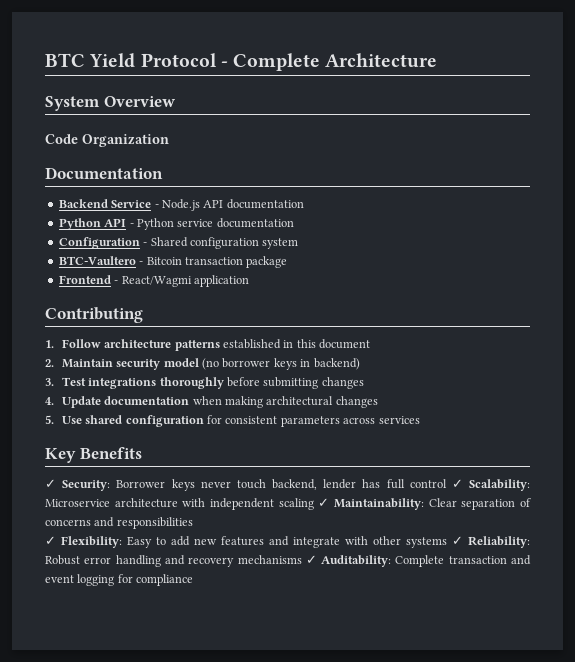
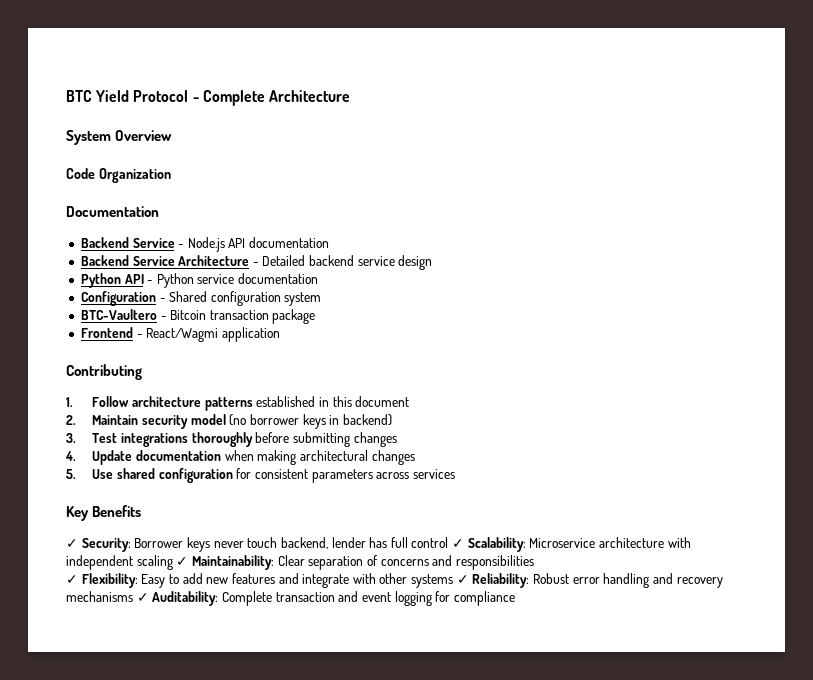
(304, 204) none -> [80,255,433,270] // Backend Service Architecture - Detailed backend service design

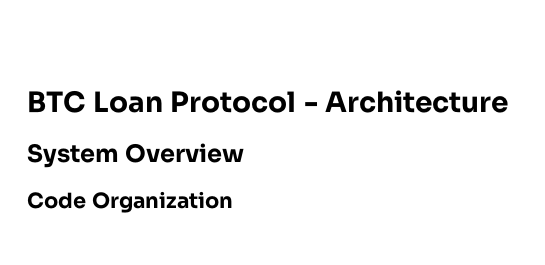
[96,90,130,102] Yield -> [92,91,163,113] Loan
[202,90,265,106] Complete -> (318, 107) none
[66,206,159,217] [80,237,330,252] [80,255,433,270] [80,273,319,288] [80,291,322,306] [80,309,316,324] [80,327,280,342] [66,364,142,380] [66,396,410,411] [66,414,392,429] [66,432,397,447] [65,450,415,465] [66,468,455,483] [66,505,142,521] [66,537,691,552] [66,555,534,570] [66,573,723,588] [66,591,515,606] // Documentation // Backend Service - Node.js API documentation // Backend Service Architecture - Detailed backend service design // Python API - Python service documentation // Configuration - Shared configuration system // BTC-Vaultero - Bitcoin transaction package // Frontend - React/Wagmi application // Contributing // 1. Follow architecture patterns established in this document // 2. Maintain security model (no borrower keys in backend) // 3. Test integrations thoroughly before submitting changes // 4. Update documentation when making architectural changes // 5. Use shared configuration for consistent parameters across services // Key Benefits // ✓ Security: Borrower keys never touch backend, lender has full control ✓ Scalability: Microservice architecture with independent scaling ✓ Maintainability: Clear separation of concerns and responsibilities // ✓ Flexibility: Easy to add new features and integrate with other systems ✓ Reliability: Robust error handling and recovery mechanisms ✓ Auditability: Complete transaction and event logging for compliance -> (233, 202) none

